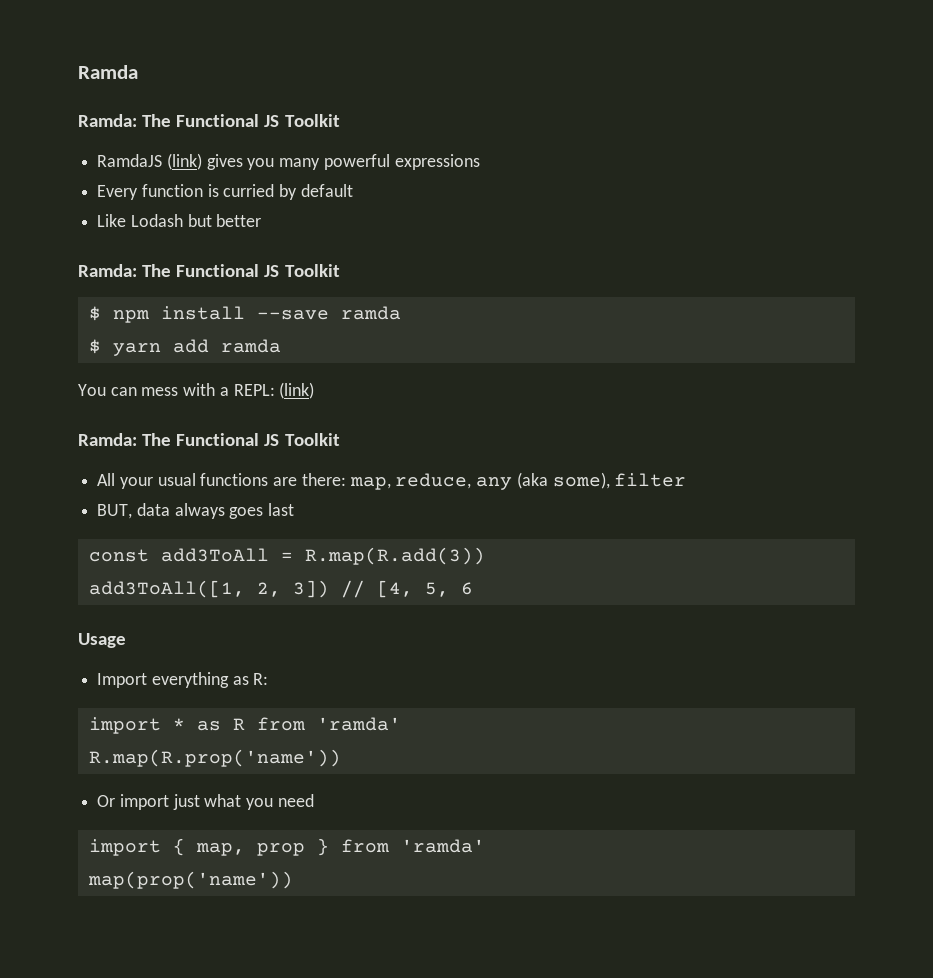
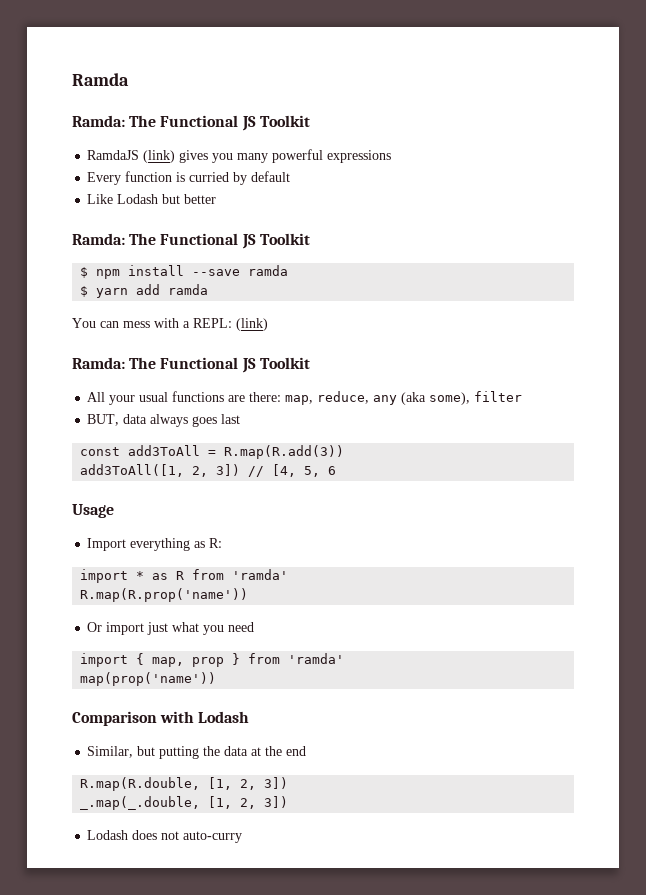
(293, 880) none -> [72,711,250,726] [87,746,307,759] [80,777,289,791] [80,796,289,810] [87,830,243,843] // Comparison with Lodash // Similar, but putting the data at the end // R.map(R.double, [1, 2, 3]) // _.map(_.double, [1, 2, 3]) // Lodash does not auto-curry

